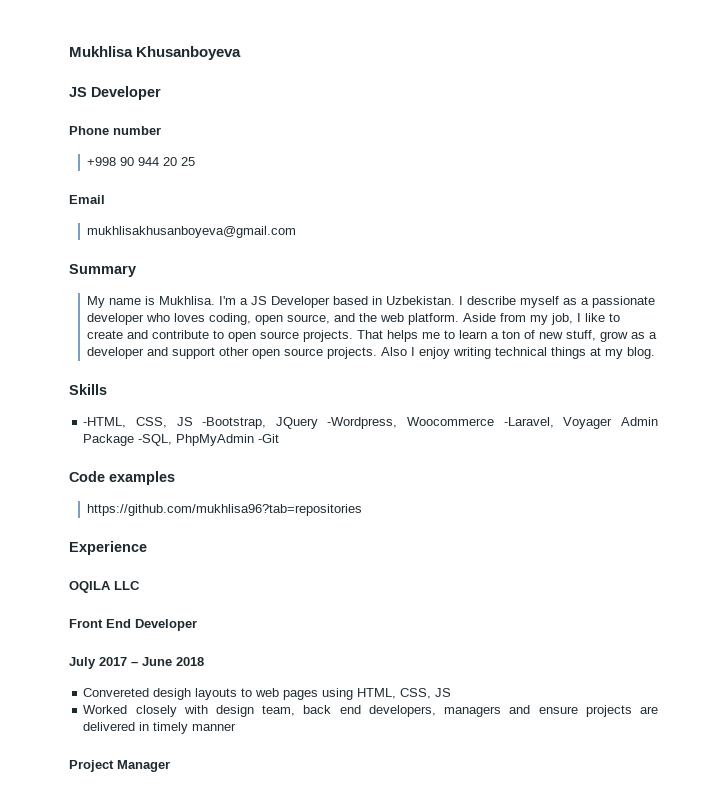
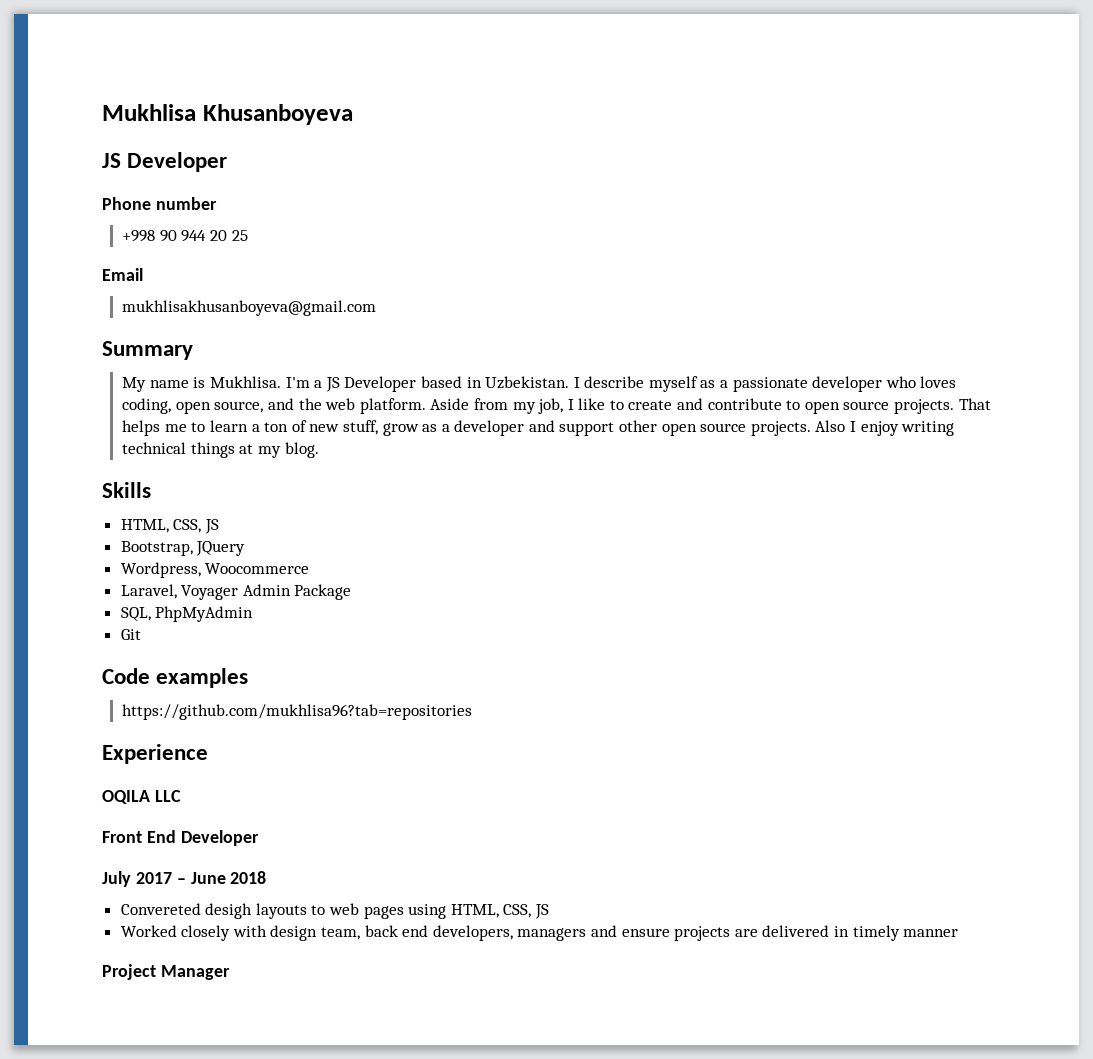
[83,417,267,429] -HTML, CSS, JS -Bootstrap, -> [120,519,219,534] [120,541,193,556] HTML, CSS, JS // Bootstrap,
[327,417,398,429] -Wordpress, -> [120,562,201,578] // Wordpress,
[503,417,554,428] -Laravel, -> [120,584,177,599] // Laravel,
[138,434,173,446] -SQL, -> [120,607,151,621] // SQL,
[258,434,280,443] -Git -> [120,629,141,640] // Git

